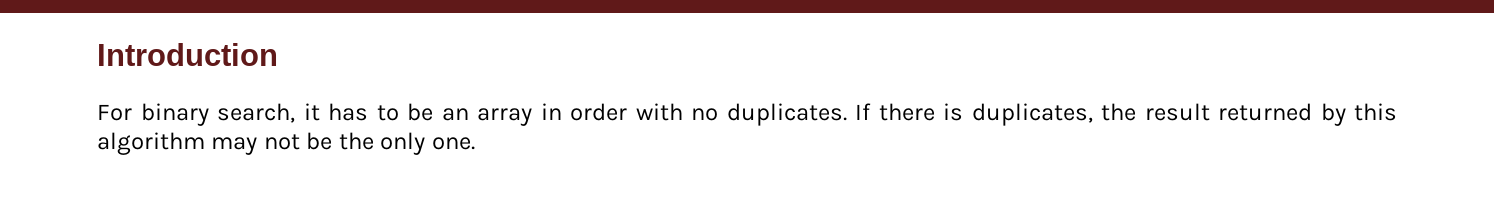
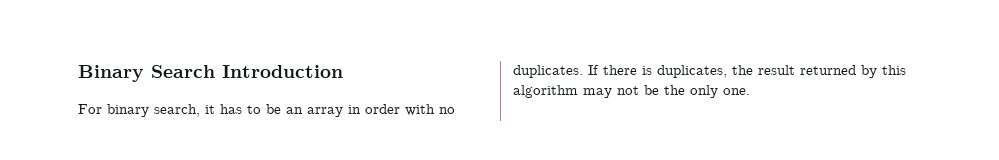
(97, 54) none -> [78,65,215,82] Binary Search

